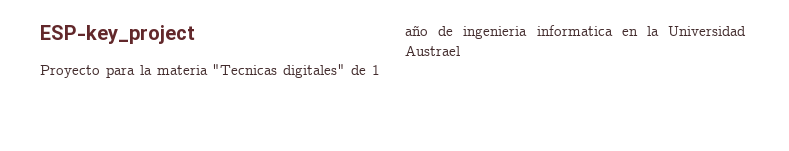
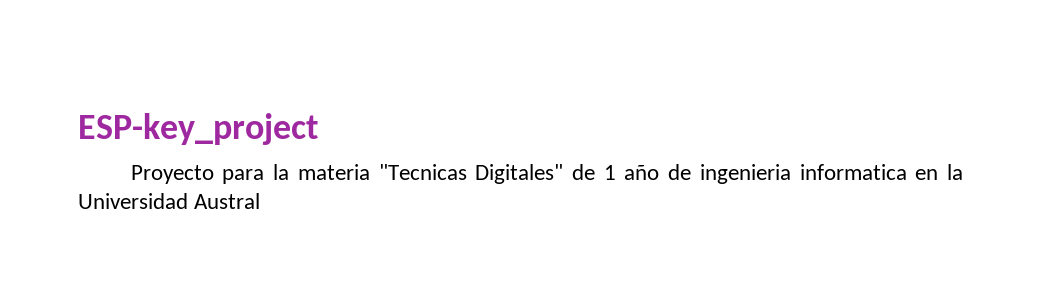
[283,64,346,78] digitales" -> [475,164,564,184] Digitales"
[405,45,460,56] Austrael -> [194,193,261,209] Austral

